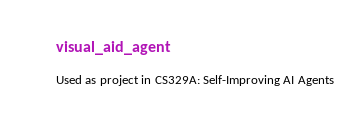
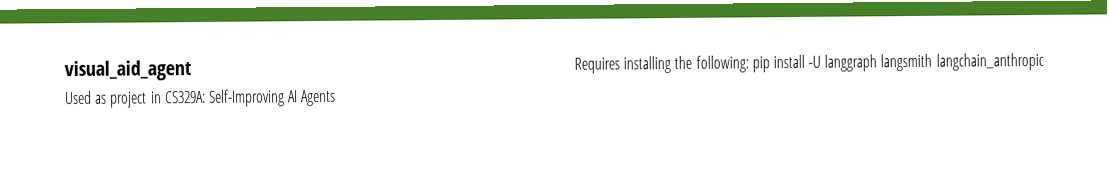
(334, 81) none -> [574,52,1044,74] // Requires installing the following: pip install -U langgraph langsmith langchain_anthropic

